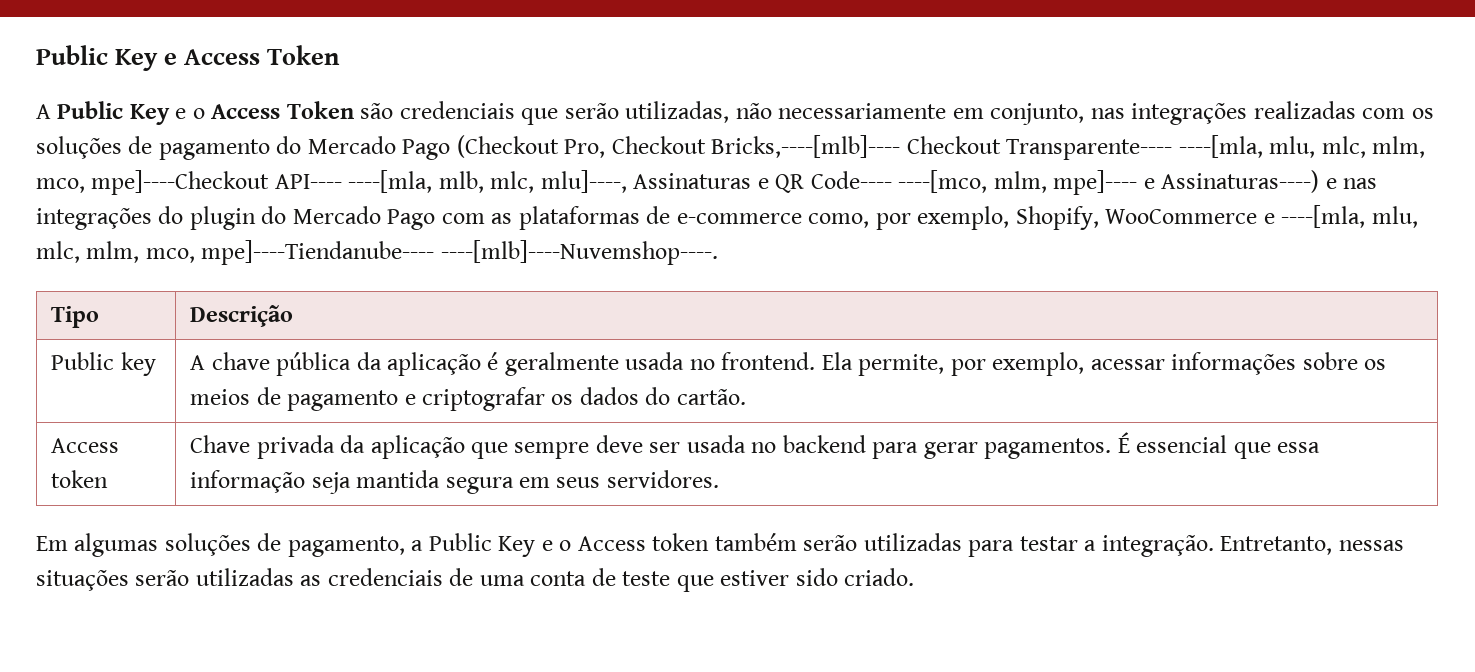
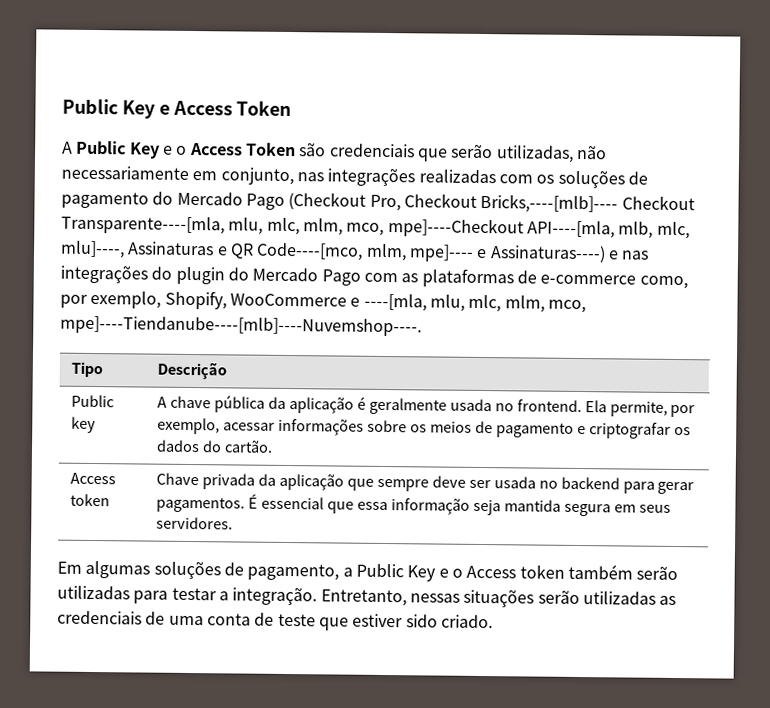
[1006,135,1263,160] Transparente---- ----[mla, -> [61,215,225,235] Transparente----[mla,
[274,170,433,193] API---- ----[mla, -> [526,220,615,239] API----[mla,
[810,170,988,193] Code---- ----[mco, -> [256,242,364,261] Code----[mco,
[201,240,718,265] mpe]----Tiendanube---- ----[mlb]----Nuvemshop----. -> [60,315,422,337] mpe]----Tiendanube----[mlb]----Nuvemshop----.

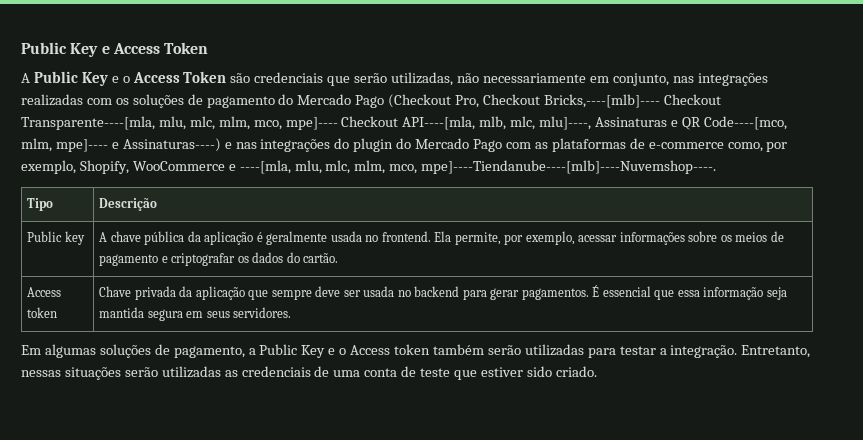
[387,218,524,238] mpe]----Checkout -> [285,116,399,130] mpe]---- Checkout

